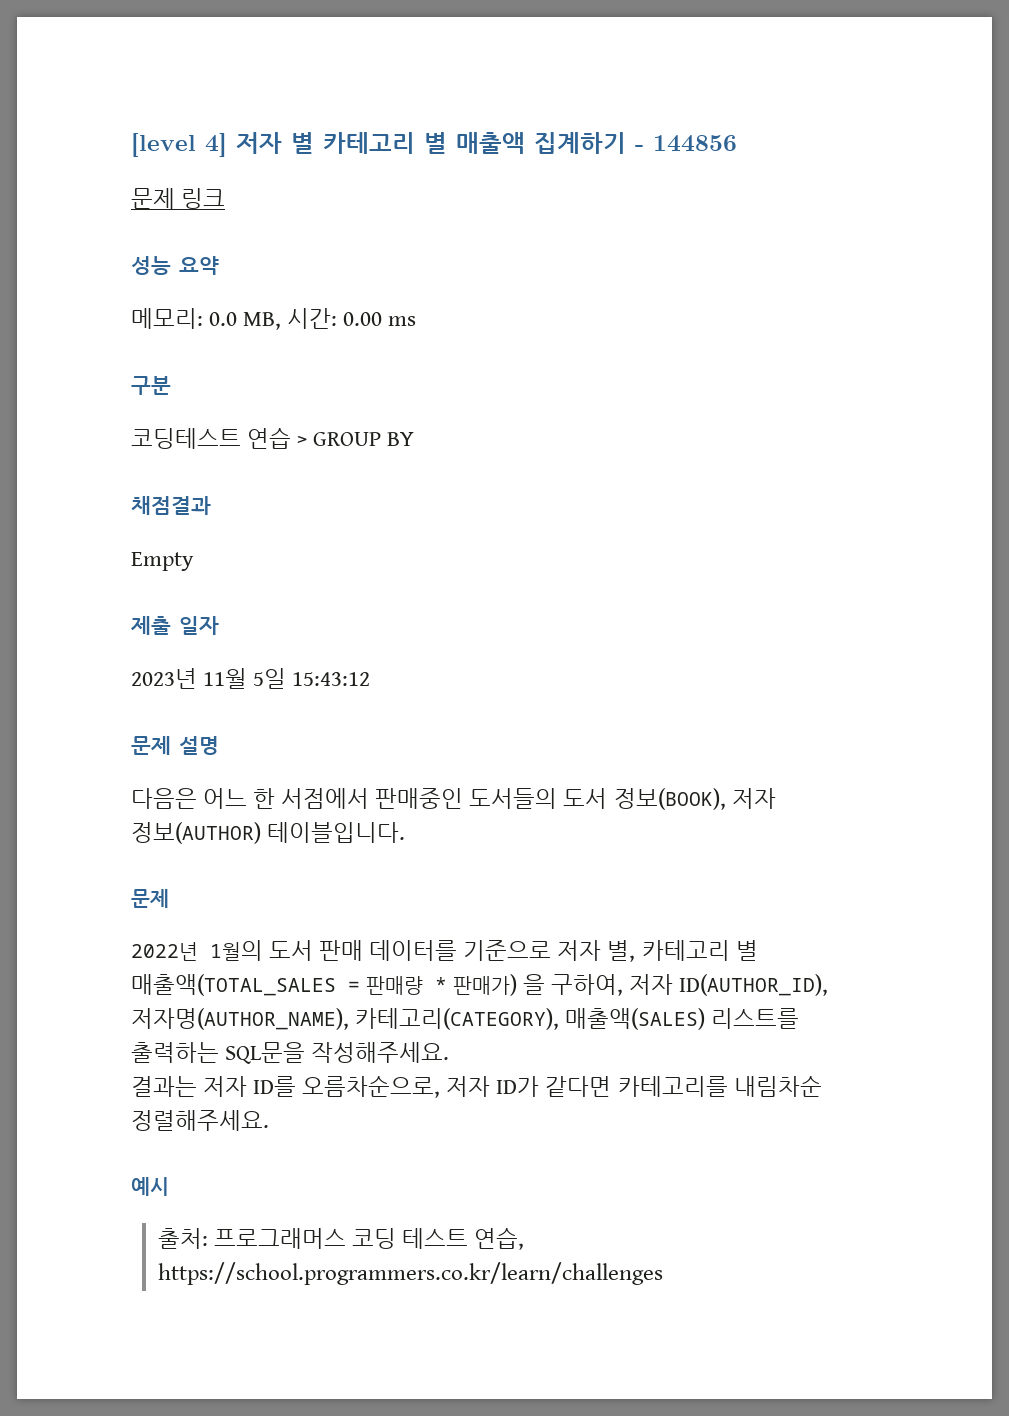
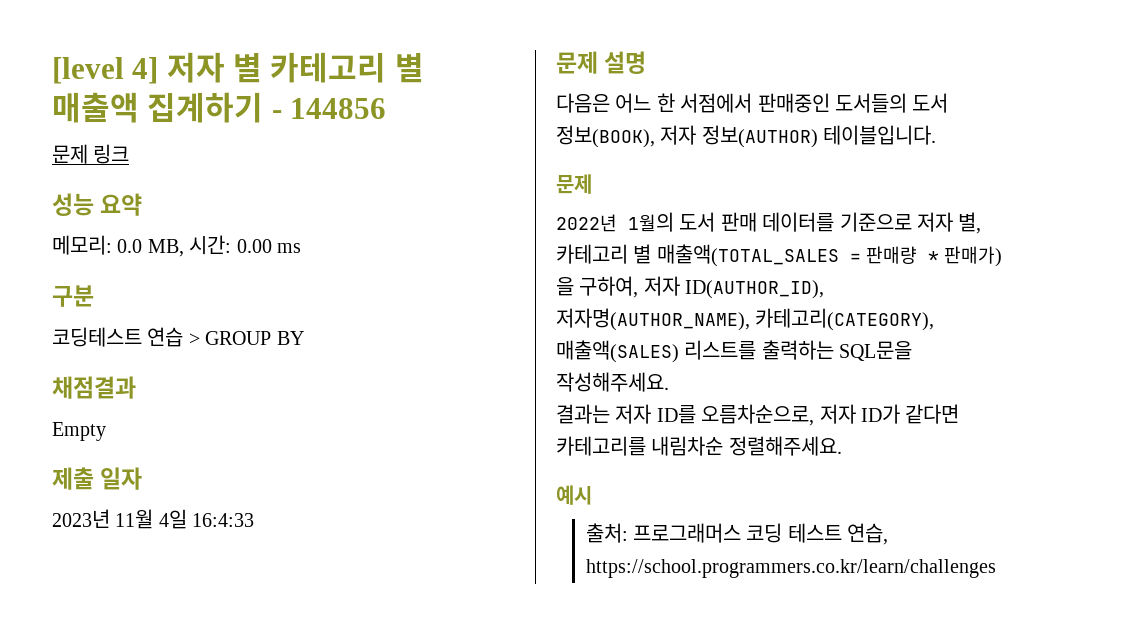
[253,668,371,689] 5일 15:43:12 -> [158,509,255,529] 4일 16:4:33

